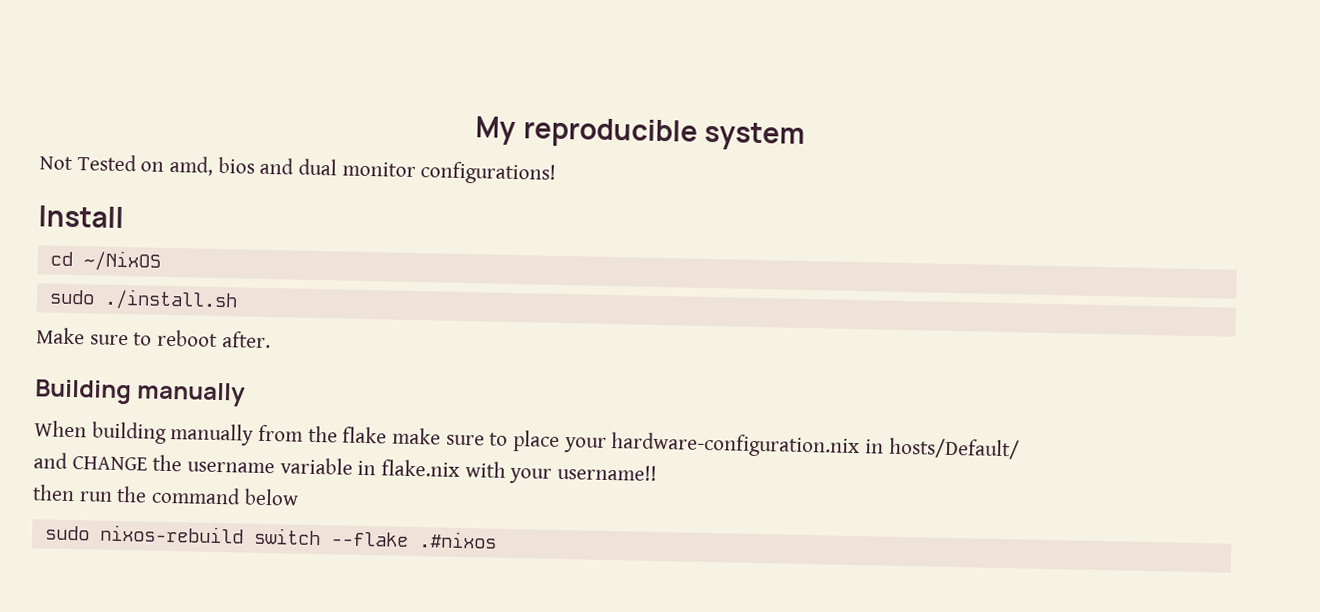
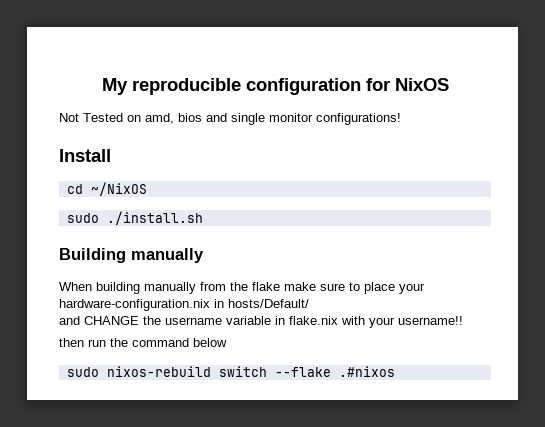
[704,121,806,151] system -> [245,78,449,95] configuration for NixOS
[298,158,338,176] dual -> [231,113,265,125] single
[36,327,271,349] // Make sure to reboot after. -> (203, 218) none

